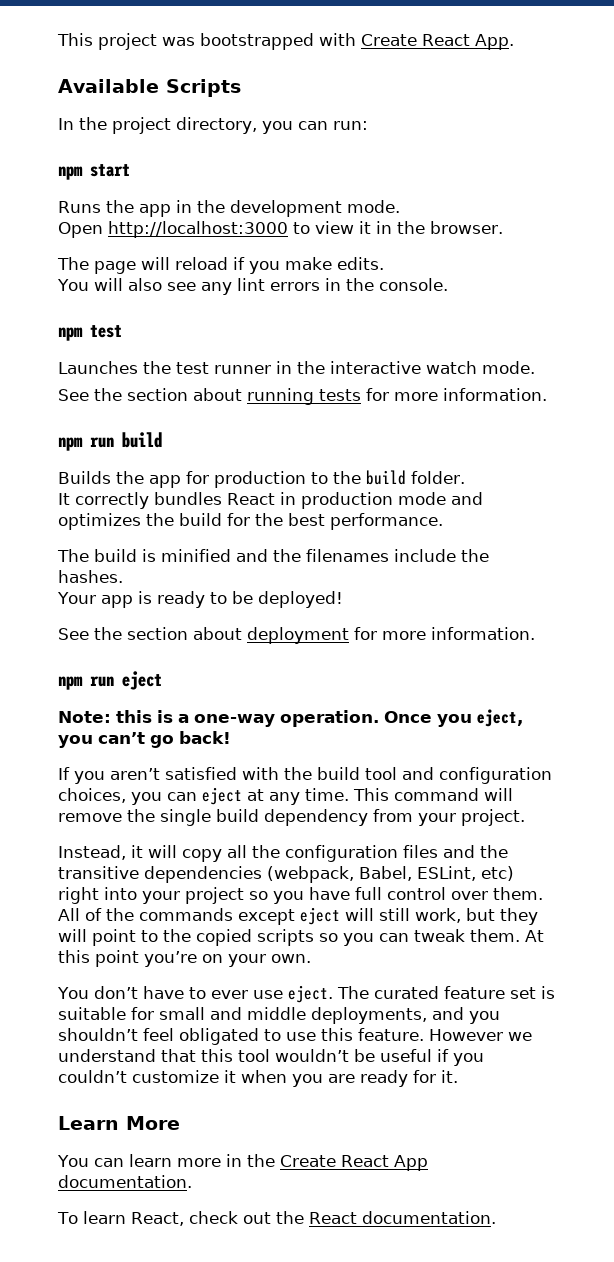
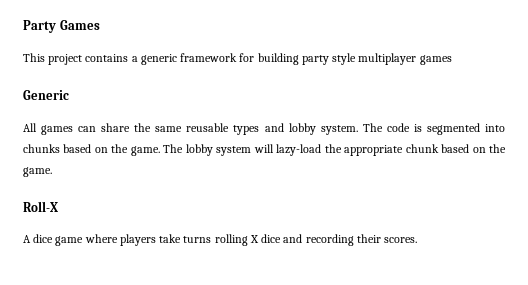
[57,33,514,50] [58,79,241,97] [58,117,368,134] [58,164,130,180] [58,200,400,217] [58,221,503,238] [57,257,384,274] [57,278,448,295] [58,325,122,341] [58,361,535,374] [58,388,547,405] [58,432,162,451] [58,470,465,488] [58,492,483,509] [58,513,443,530] [57,549,489,562] [58,570,123,583] [57,591,343,608] [58,627,535,644] [58,671,162,690] [58,709,523,727] [58,731,231,748] [58,767,552,784] [58,787,513,805] [58,809,525,826] [58,845,508,862] [58,866,514,883] [58,887,543,904] [58,907,538,925] [58,929,544,946] [58,950,311,967] [57,985,555,1003] [58,1007,500,1024] [58,1028,532,1045] [58,1049,484,1066] [58,1070,458,1087] [58,1116,180,1130] [57,1154,428,1171] [58,1175,192,1188] [57,1211,496,1226] This project was bootstrapped with Create React App. // Available Scripts // In the project directory, you can run: // npm start // Runs the app in the development mode. // Open http://localhost:3000 to view it in the browser. // The page will reload if you make edits. // You will also see any lint errors in the console. // npm test // Launches the test runner in the interactive watch mode. // See the section about running tests for more information. // npm run build // Builds the app for production to the build folder. // It correctly bundles React in production mode and optimizes the build for the best performance. // The build is minified and the filenames include the hashes. // Your app is ready to be deployed! // See the section about deployment for more information. // npm run eject // Note: this is a one-way operation. Once you eject, you can’t go back! // If you aren’t satisfied with the build tool and configuration choices, you can eject at any time. This command will remove the single build dependency from your project. // Instead, it will copy all the configuration files and the transitive dependencies (webpack, Babel, ESLint, etc) right into your project so you have full control over them. All of the commands except eject will still work, but they will point to the copied scripts so you can tweak them. At this point you’re on your own. // You don’t have to ever use eject. The curated feature set is suitable for small and middle deployments, and you shouldn’t feel obligated to use this feature. However we understand that this tool wouldn’t be useful if you couldn’t customize it when you are ready for it. // Learn More // You can learn more in the Create React App documentation. // To learn React, check out the React documentation. -> [23,20,100,33] [23,53,452,65] [23,90,69,100] [23,123,505,135] [23,144,506,156] [23,167,52,177] [23,201,58,212] [23,234,418,246] Party Games // This project contains a generic framework for building party style multiplayer games // Generic // All games can share the same reusable types and lobby system. The code is segmented into chunks based on the game. The lobby system will lazy-load the appropriate chunk based on the game. // Roll-X // A dice game where players take turns rolling X dice and recording their scores.

